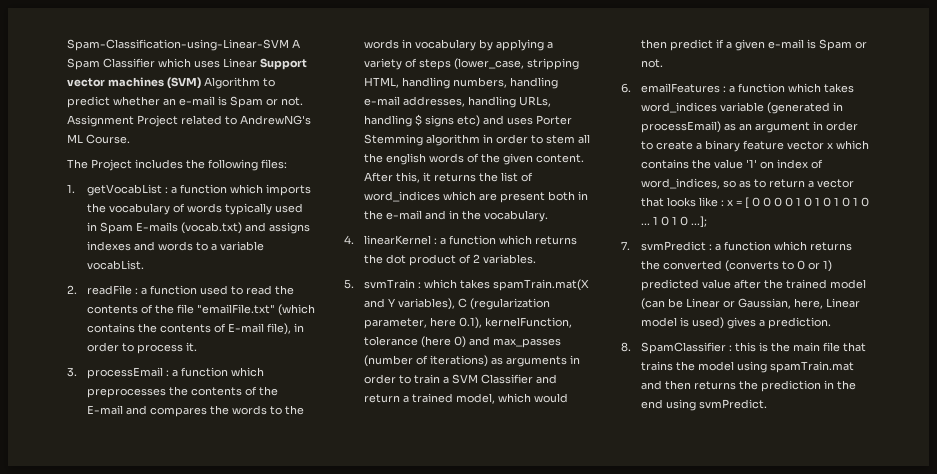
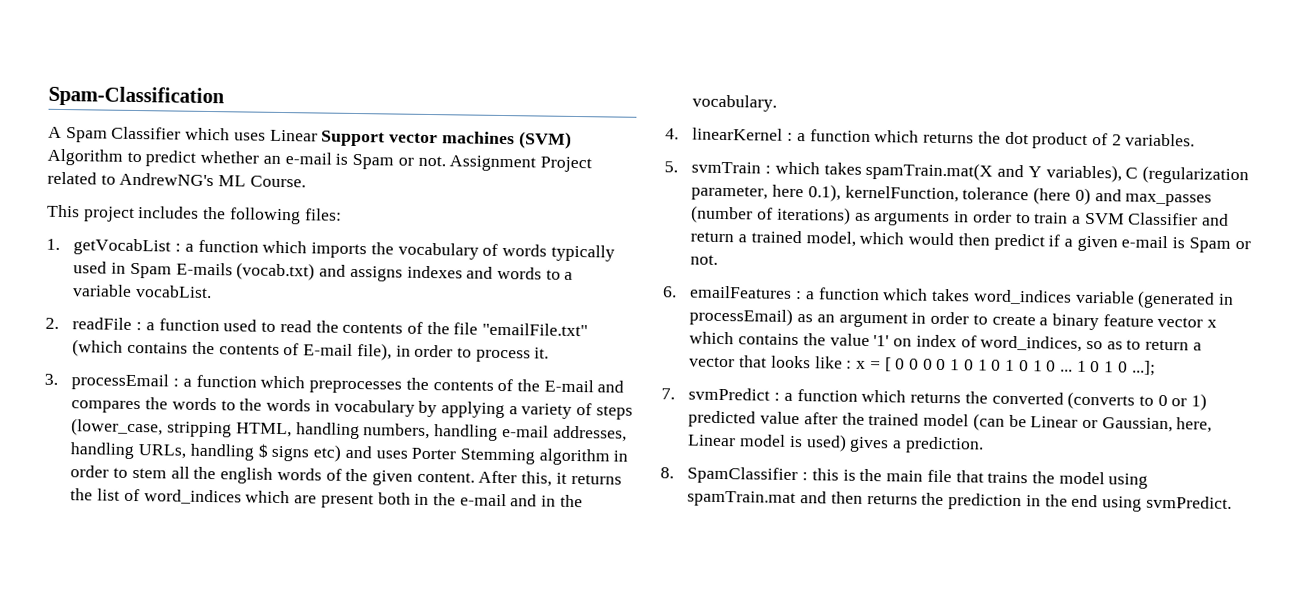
[67,39,289,51] Spam-Classification-using-Linear-SVM -> [48,85,225,108] Spam-Classification //
[67,159,132,171] The Project -> [47,204,135,222] This project

